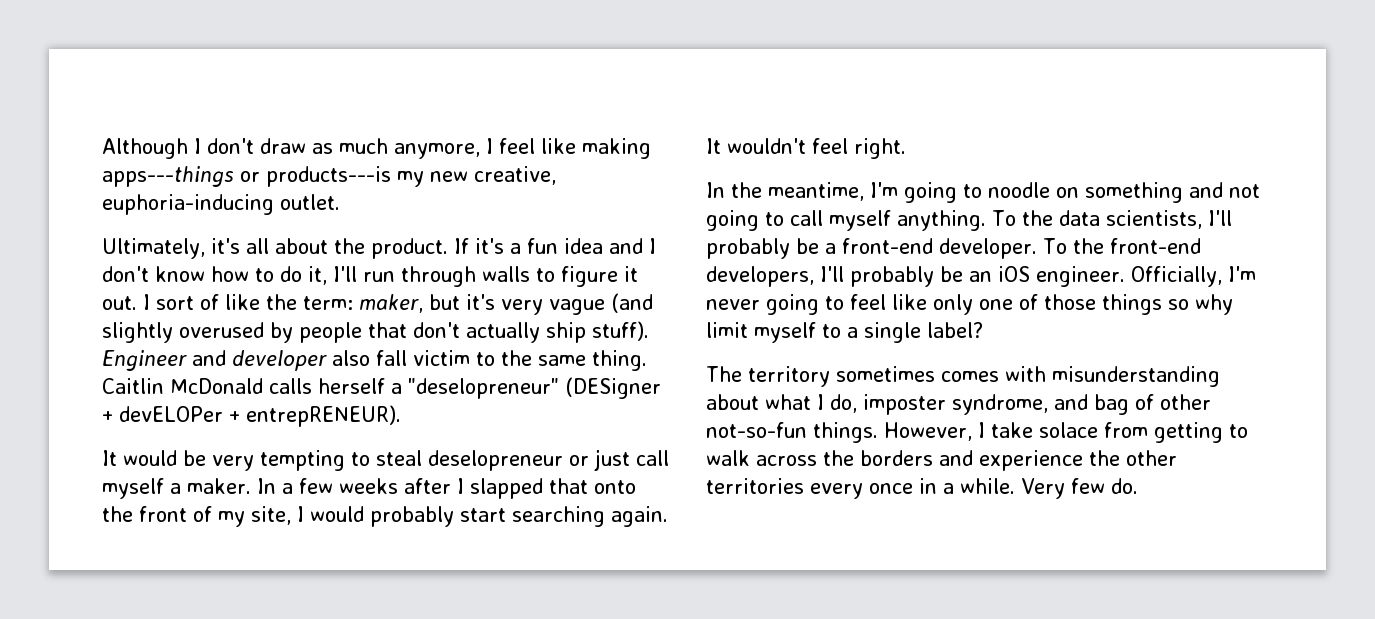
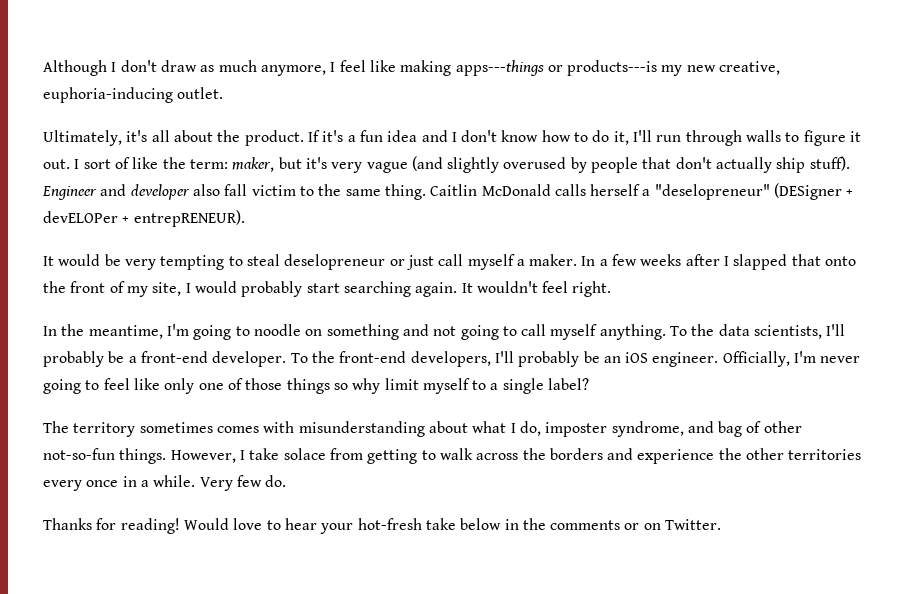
(1138, 486) none -> [43,518,722,534] // Thanks for reading! Would love to hear your hot-fresh take below in the comments or on Twitter.

